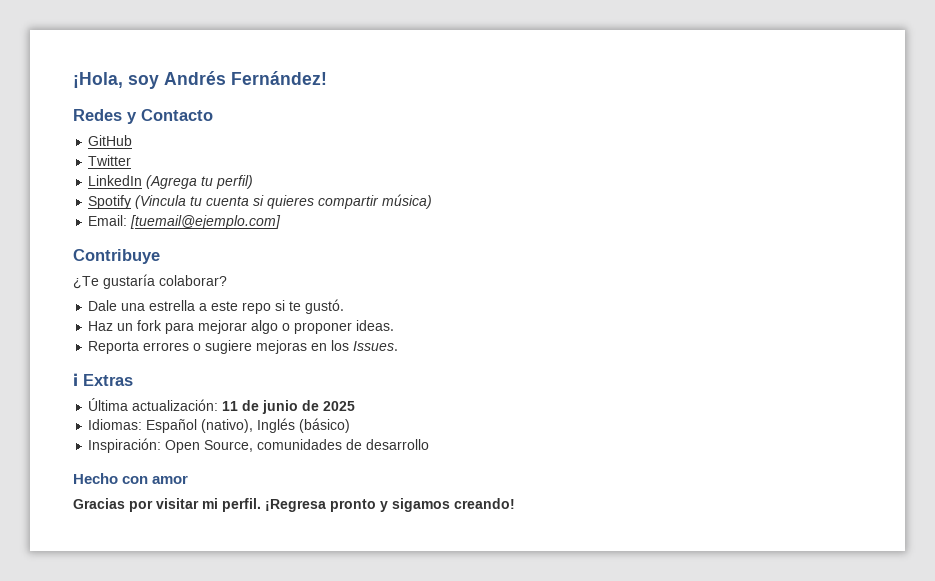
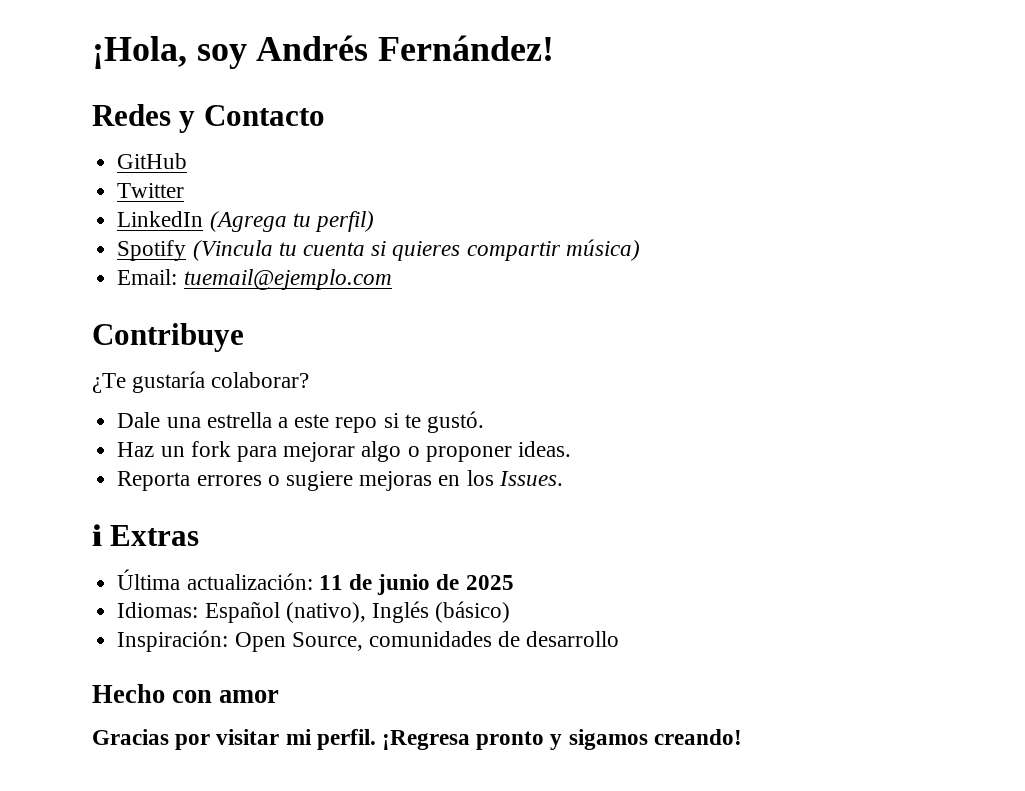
[130,215,282,229] [tuemail@ejemplo.com] -> [183,269,392,290] tuemail@ejemplo.com

